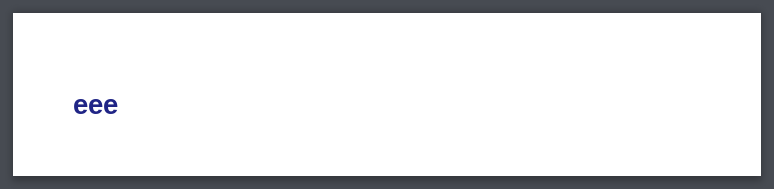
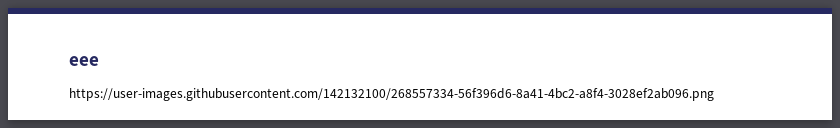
(118, 106) none -> [69,88,714,101] // https://user-images.githubusercontent.com/142132100/268557334-56f396d6-8a41-4bc2-a8f4-3028ef2ab096.png

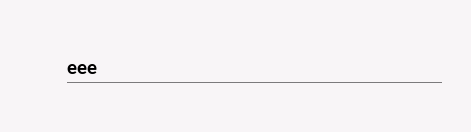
[69,88,714,101] // https://user-images.githubusercontent.com/142132100/268557334-56f396d6-8a41-4bc2-a8f4-3028ef2ab096.png -> (97, 69) none

